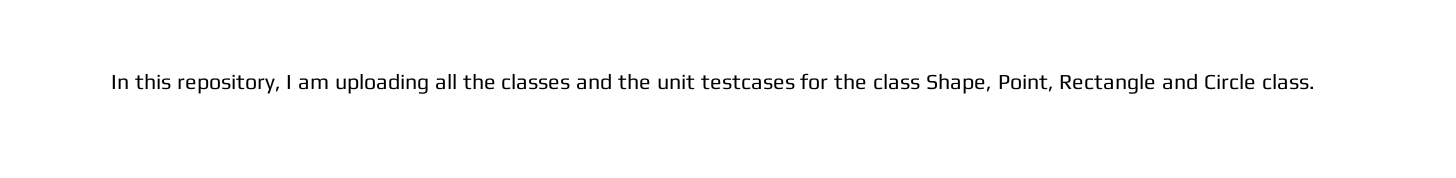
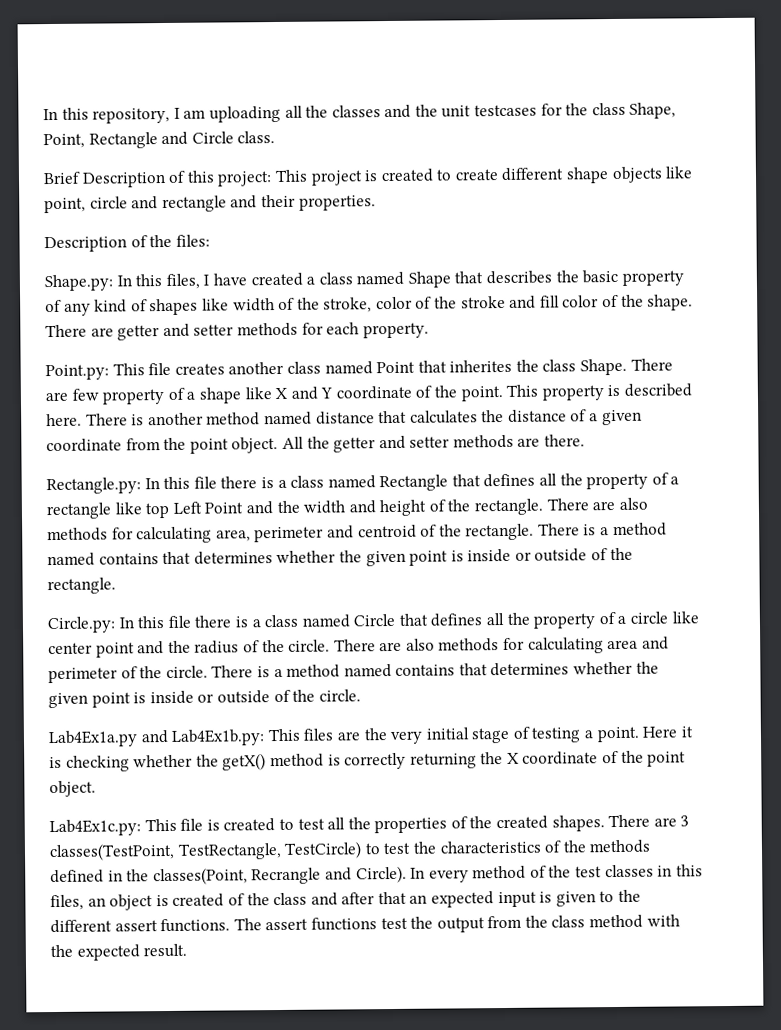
(1315, 81) none -> [43,166,694,188] [44,194,376,214] [44,234,210,253] [44,269,684,292] [45,294,694,316] [45,322,429,341] [45,358,673,381] [45,383,693,405] [46,409,642,427] [46,434,586,454] [46,472,680,495] [46,497,648,520] [47,522,667,544] [47,547,633,567] [47,577,116,595] [47,611,699,634] [48,636,669,658] [48,661,659,684] [48,689,361,709] [48,726,693,748] [49,750,687,772] [49,780,96,798] [49,814,690,837] [49,839,652,862] [50,864,703,886] [50,889,642,911] [50,914,680,934] [50,943,188,961] // Brief Description of this project: This project is created to create different shape objects like point, circle and rectangle and their properties. // Description of the files: // Shape.py: In this files, I have created a class named Shape that describes the basic property of any kind of shapes like width of the stroke, color of the stroke and fill color of the shape. There are getter and setter methods for each property. // Point.py: This file creates another class named Point that inherites the class Shape. There are few property of a shape like X and Y coordinate of the point. This property is described here. There is another method named distance that calculates the distance of a given coordinate from the point object. All the getter and setter methods are there. // Rectangle.py: In this file there is a class named Rectangle that defines all the property of a rectangle like top Left Point and the width and height of the rectangle. There are also methods for calculating area, perimeter and centroid of the rectangle. There is a method named contains that determines whether the given point is inside or outside of the rectangle. // Circle.py: In this file there is a class named Circle that defines all the property of a circle like center point and the radius of the circle. There are also methods for calculating area and perimeter of the circle. There is a method named contains that determines whether the given point is inside or outside of the circle. // Lab4Ex1a.py and Lab4Ex1b.py: This files are the very initial stage of testing a point. Here it is checking whether the getX() method is correctly returning the X coordinate of the point object. // Lab4Ex1c.py: This file is created to test all the properties of the created shapes. There are 3 classes(TestPoint, TestRectangle, TestCircle) to test the characteristics of the methods defined in the classes(Point, Recrangle and Circle). In every method of the test classes in this files, an object is created of the class and after that an expected input is given to the different assert functions. The assert functions test the output from the class method with the expected result.

